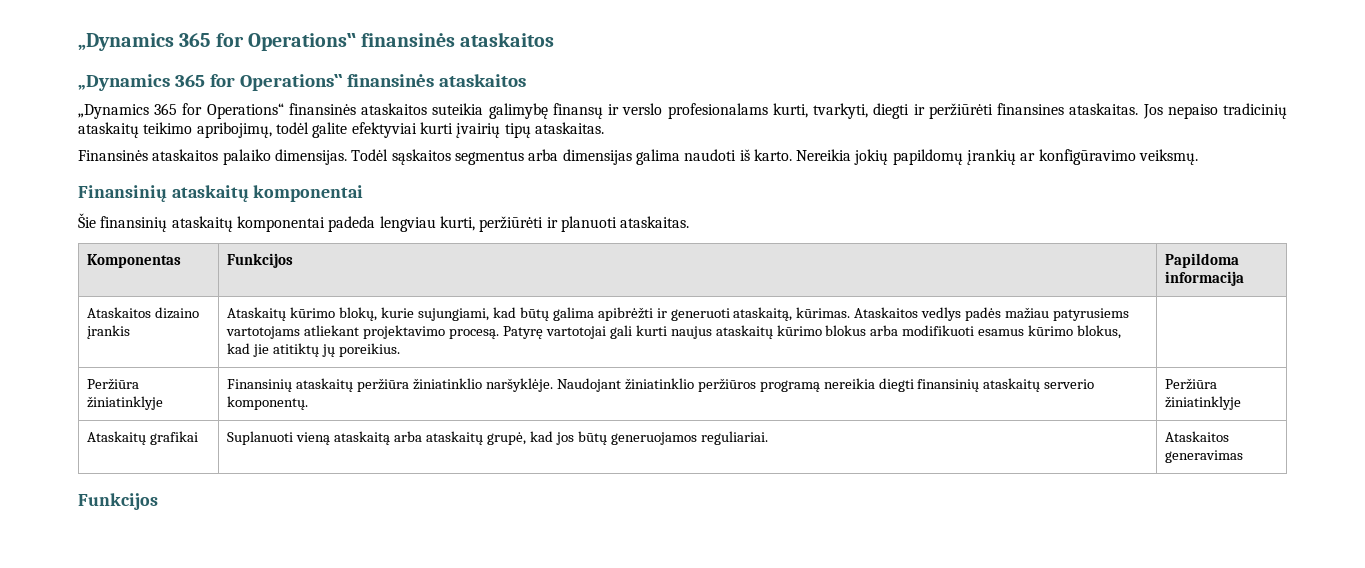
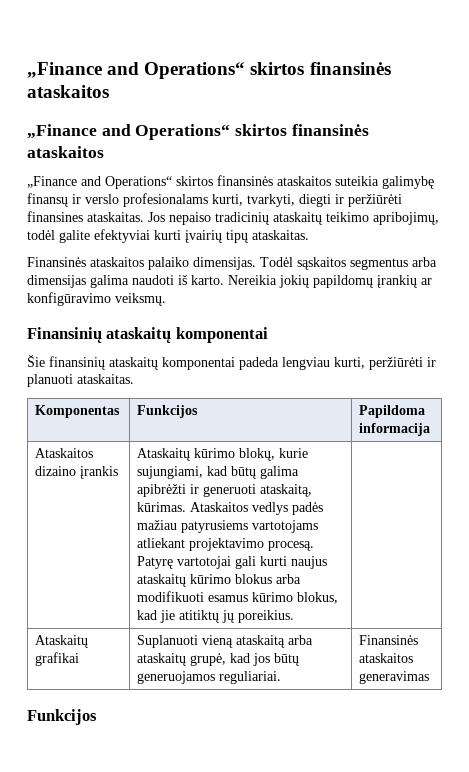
[78,32,555,51] [78,74,526,91] [78,103,284,119] „Dynamics 365 for Operations‟ finansinės ataskaitos // „Dynamics 365 for Operations‟ finansinės ataskaitos // „Dynamics 365 for Operations“ -> [27,62,391,79] [27,85,109,98] [27,124,369,140] [27,146,104,158] [27,176,213,189] „Finance and Operations“ skirtos finansinės ataskaitos // „Finance and Operations“ skirtos finansinės ataskaitos // „Finance and Operations“ skirtos
[87,378,140,390] [87,396,164,410] [227,378,1095,392] [227,396,309,410] [1165,378,1218,390] [1165,396,1242,410] // Peržiūra žiniatinklyje | Finansinių ataskaitų peržiūra žiniatinklio naršyklėje. Naudojant žiniatinklio peržiūros programą nereikia diegti finansinių ataskaitų serverio komponentų. | Peržiūra žiniatinklyje -> (295, 616) none
[1165,431,1230,442] Ataskaitos -> [359,635,419,645] [359,653,414,663] Finansinės ataskaitos

